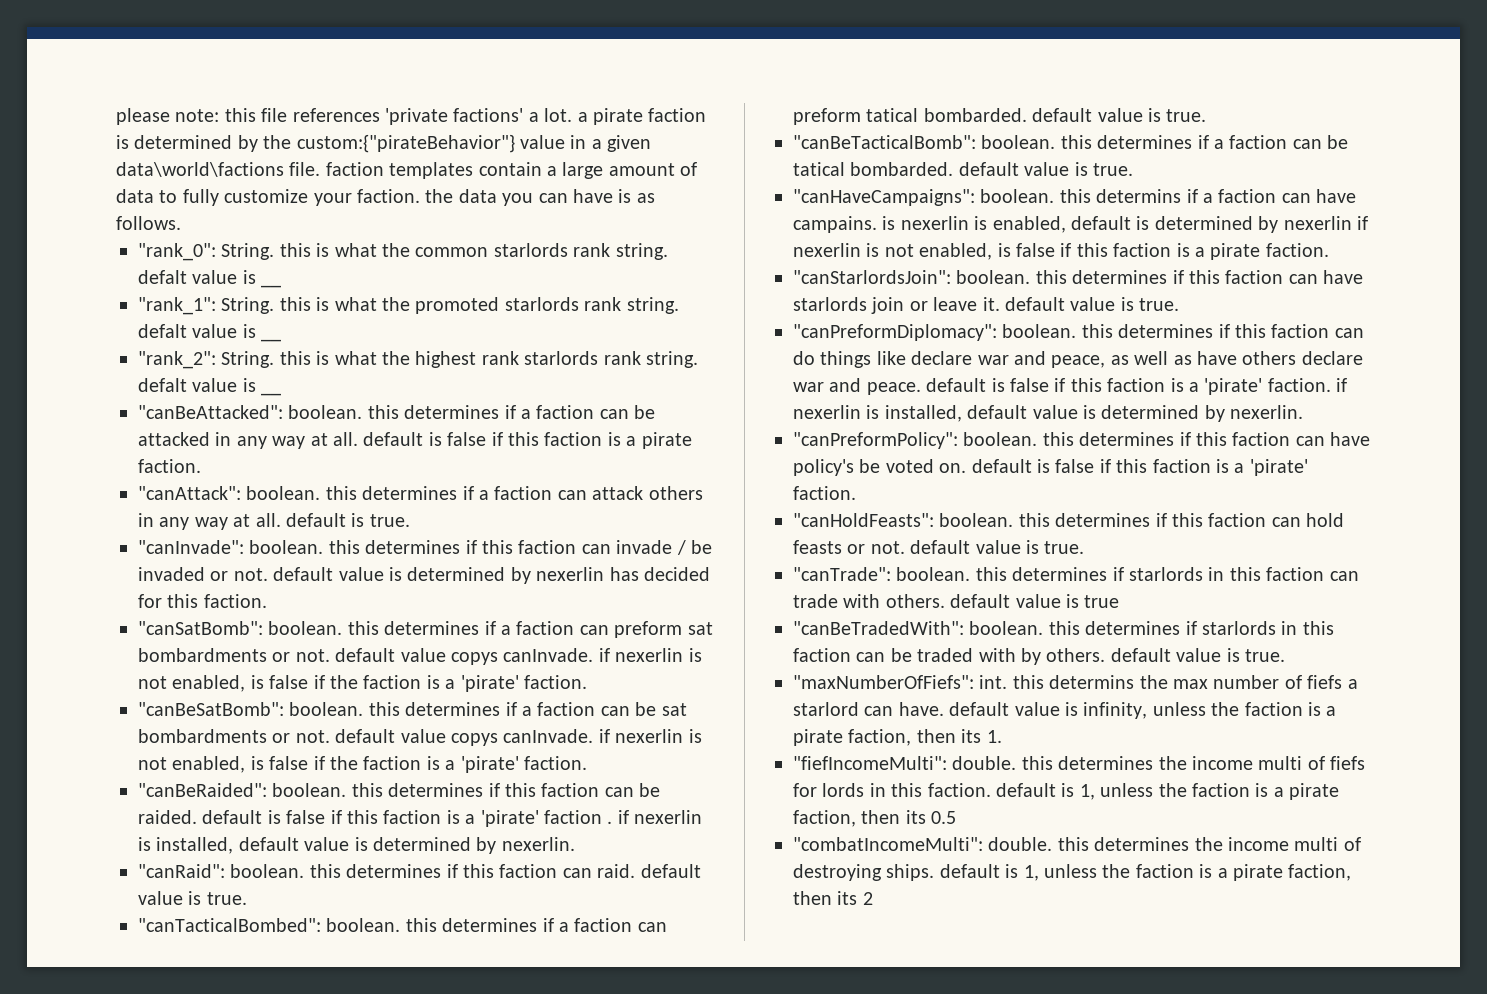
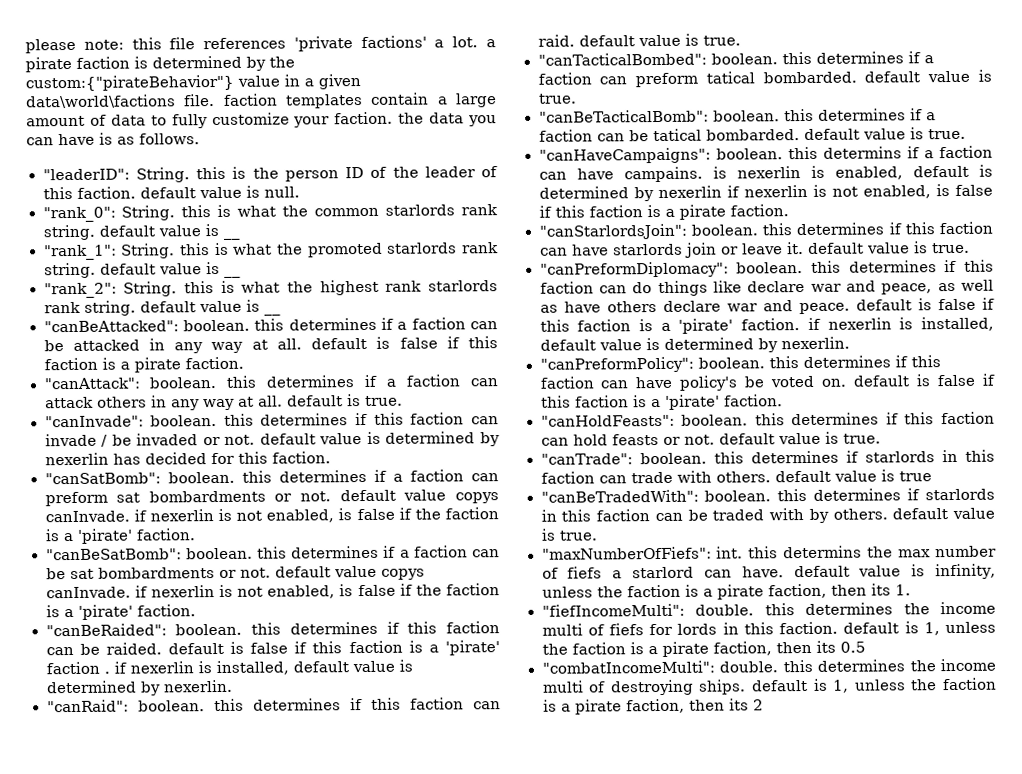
(181, 223) none -> [42,166,498,183] [42,185,300,200] // "leaderID": String. this is the person ID of the leader of this faction. default value is null.
[138,270,187,284] defalt -> [98,225,155,237] default
[138,324,187,338] defalt -> [99,263,156,275] default
[138,378,187,392] defalt -> [139,301,196,313] default

